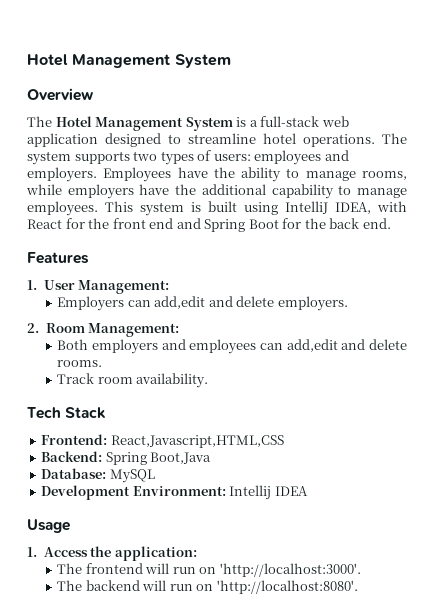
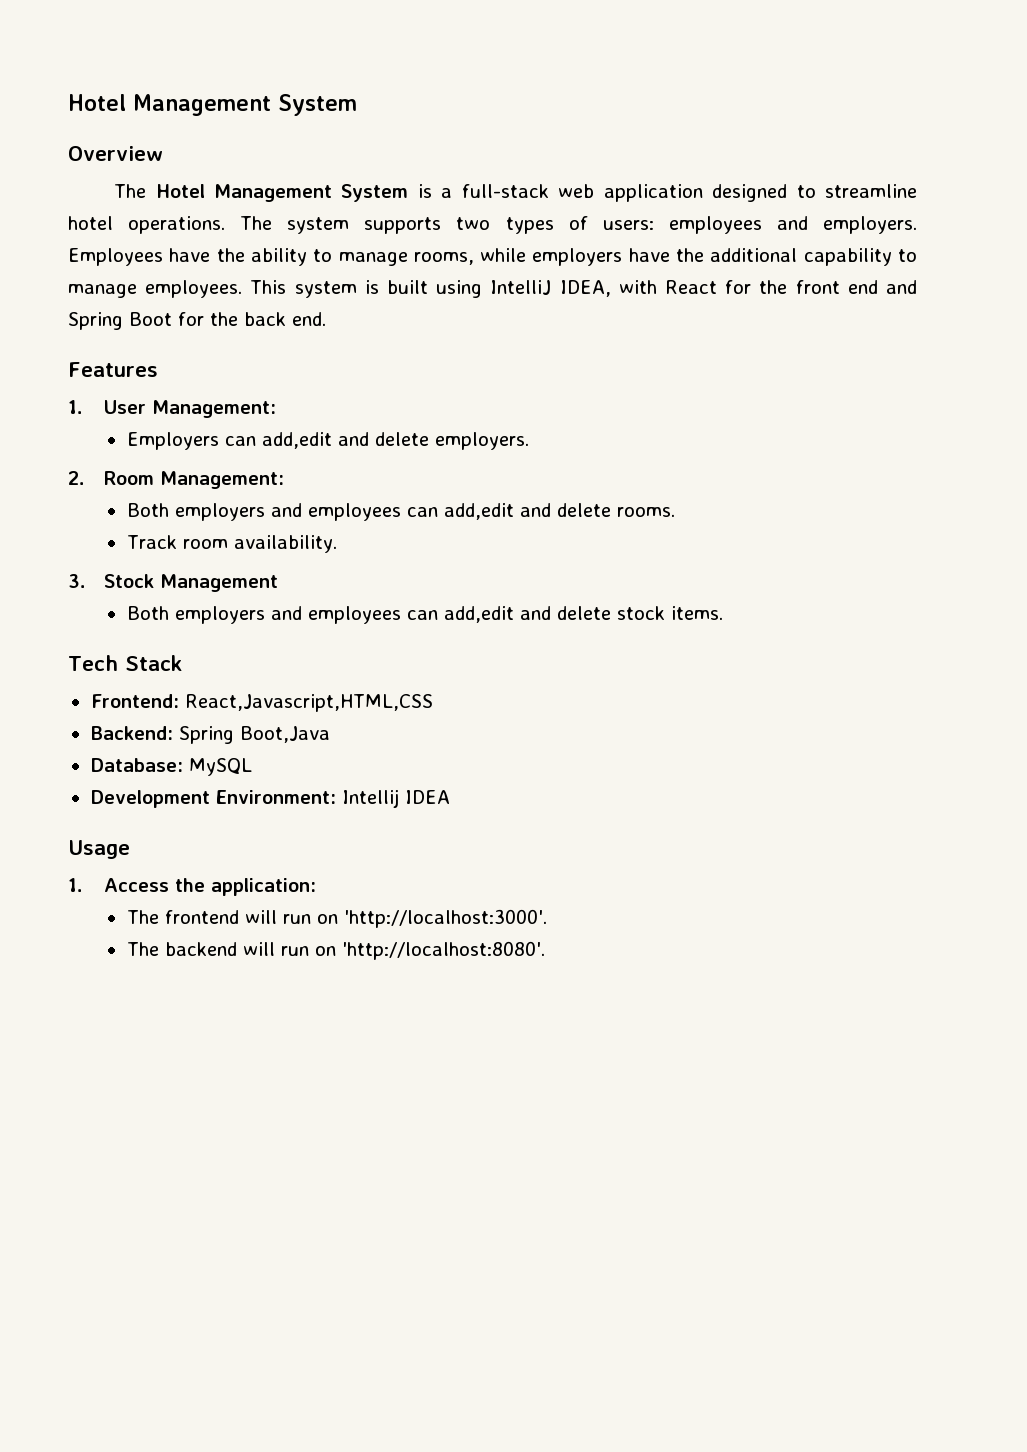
(209, 380) none -> [68,574,279,592] [126,606,723,624] // 3. Stock Management // Both employers and employees can add,edit and delete stock items.

